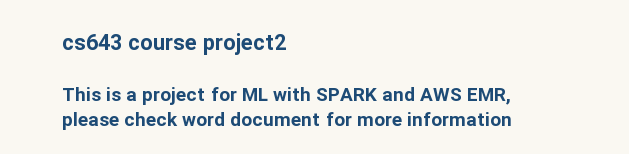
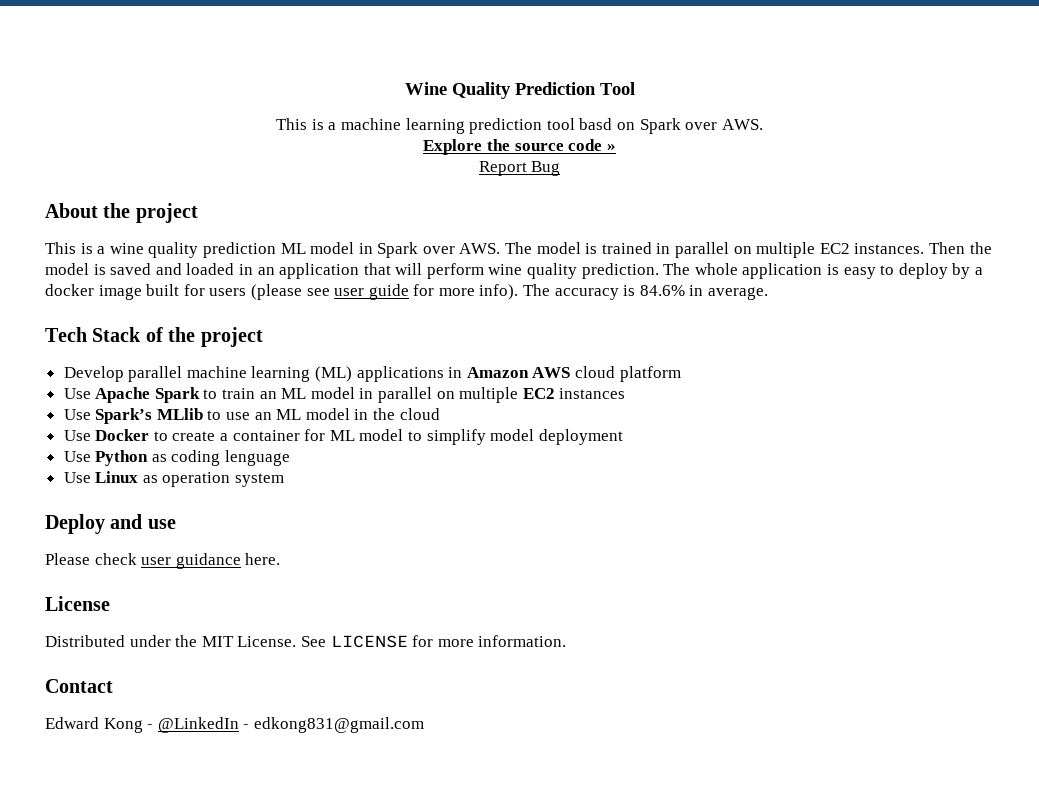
[62,33,286,55] [62,87,512,105] [62,112,512,130] cs643 course project2 // This is a project for ML with SPARK and AWS EMR, please check word document for more information -> [404,82,635,99] [276,118,763,134] [423,139,616,155] [478,161,561,176] [45,203,198,223] [45,242,992,258] [45,263,983,279] [45,284,769,300] [45,327,263,347] [63,366,681,382] [63,387,626,403] [63,408,440,424] [63,429,623,445] [63,450,291,466] [63,471,285,487] [45,514,176,534] [45,553,281,569] [45,596,110,611] [45,635,567,648] [45,679,113,693] [45,717,424,733] Wine Quality Prediction Tool // This is a machine learning prediction tool basd on Spark over AWS. // Explore the source code » // Report Bug // About the project // This is a wine quality prediction ML model in Spark over AWS. The model is trained in parallel on multiple EC2 instances. Then the model is saved and loaded in an application that will perform wine quality prediction. The whole application is easy to deploy by a docker image built for users (please see user guide for more info). The accuracy is 84.6% in average. // Tech Stack of the project // Develop parallel machine learning (ML) applications in Amazon AWS cloud platform // Use Apache Spark to train an ML model in parallel on multiple EC2 instances // Use Spark’s MLlib to use an ML model in the cloud // Use Docker to create a container for ML model to simplify model deployment // Use Python as coding lenguage // Use Linux as operation system // Deploy and use // Please check user guidance here. // License // Distributed under the MIT License. See LICENSE for more information. // Contact // Edward Kong - @LinkedIn - edkong831@gmail.com

